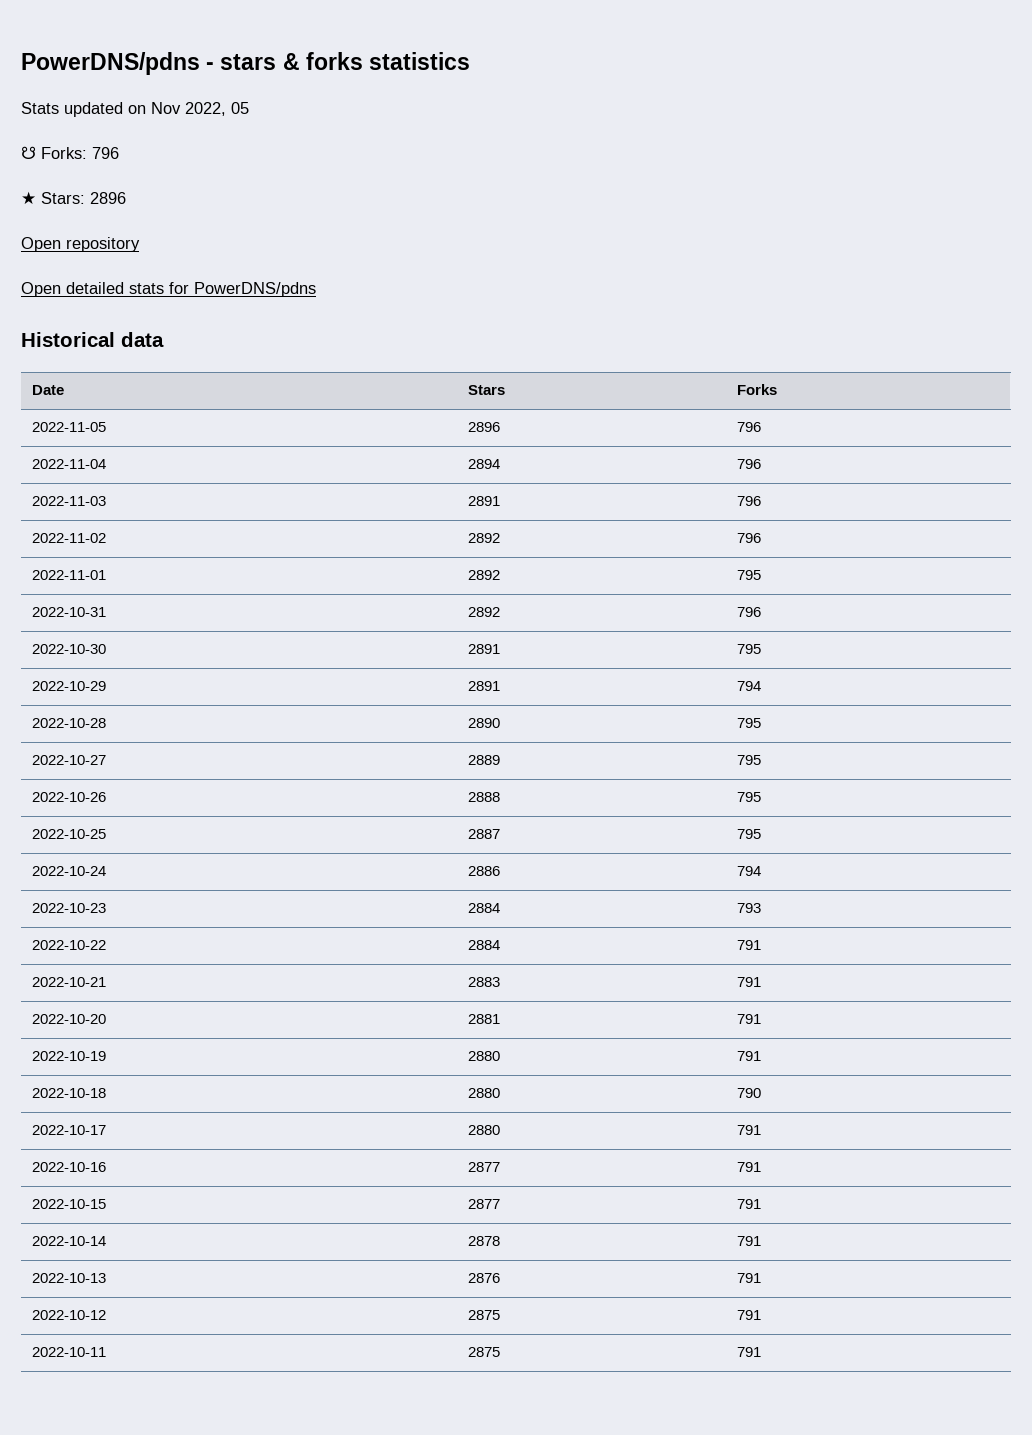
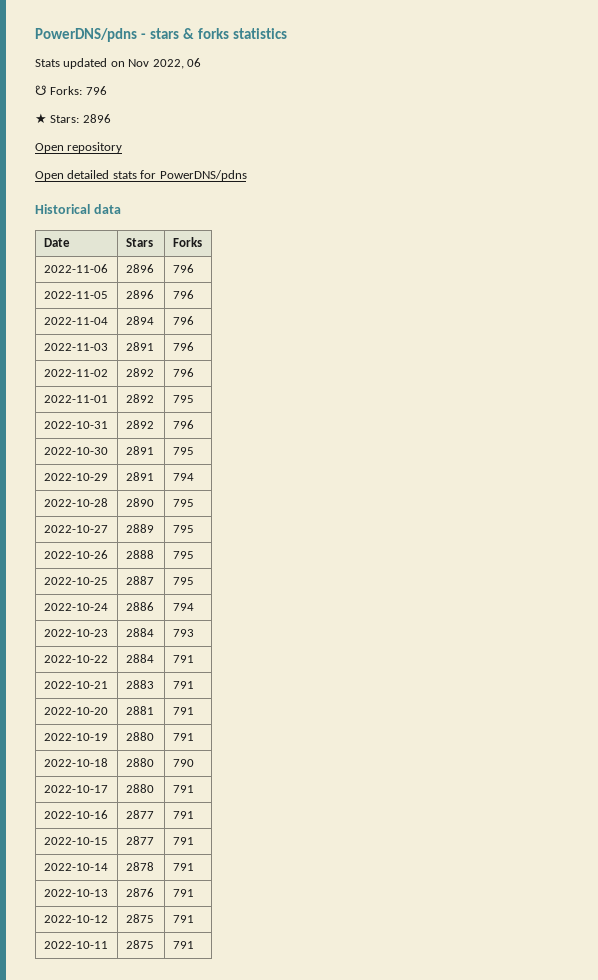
[231,102,249,114] 05 -> [186,58,201,67] 06
(777, 389) none -> [43,264,108,273] [125,264,154,273] [172,264,194,273] // 2022-11-06 | 2896 | 796

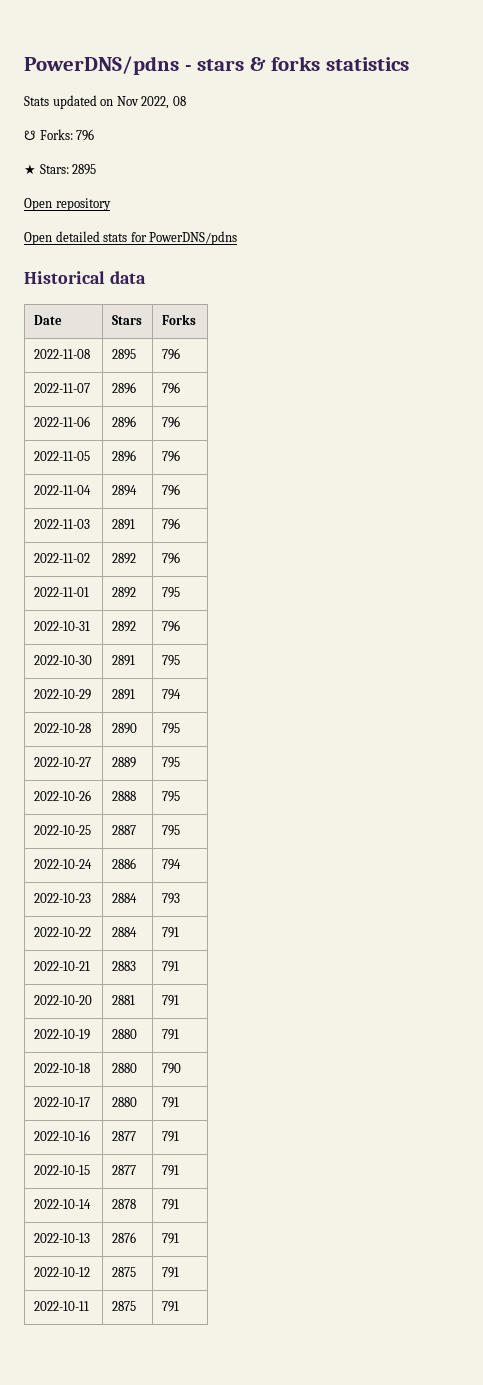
[186,58,201,67] 06 -> [172,96,186,106] 08
[82,114,111,123] 2896 -> [72,164,97,175] 2895
(202, 242) none -> [33,349,90,359] [111,349,136,360] [161,348,180,360] [33,383,90,393] [111,382,136,394] [161,382,180,394] // 2022-11-08 | 2895 | 796 // 2022-11-07 | 2896 | 796

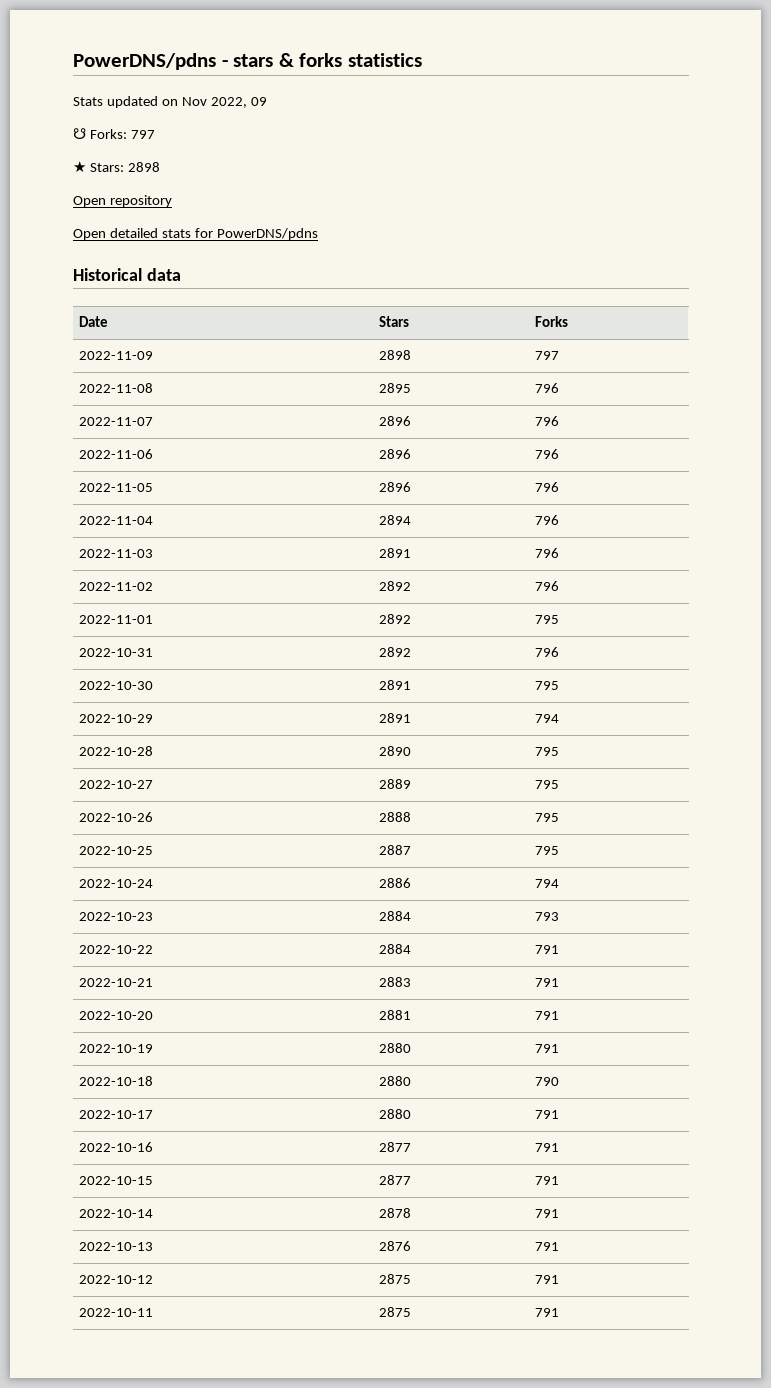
[172,96,186,106] 08 -> [250,97,267,106] 09
[76,129,95,141] 796 -> [130,130,155,139] 797
[72,164,97,175] 2895 -> [127,162,160,172] 2898
(196, 319) none -> [78,351,153,360] [378,350,411,360] [534,351,559,360] // 2022-11-09 | 2898 | 797

